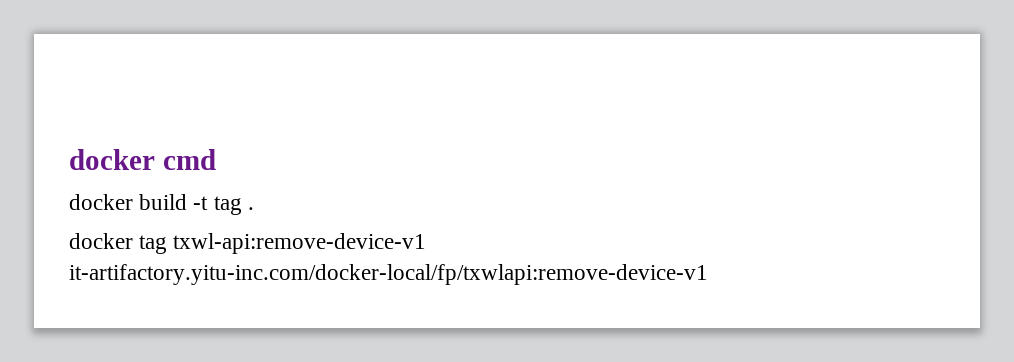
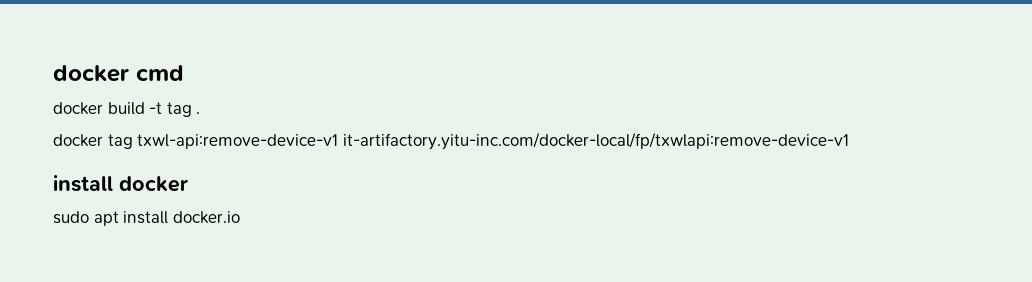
(708, 274) none -> [53,175,188,192] [53,211,240,226] // install docker // sudo apt install docker.io

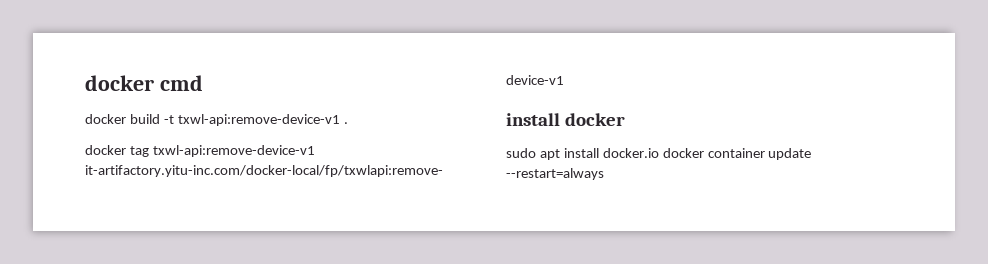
[166,102,192,117] tag -> [177,114,340,126] txwl-api:remove-device-v1
(240, 217) none -> [662,148,812,160] [506,168,604,180] docker container update --restart=always

